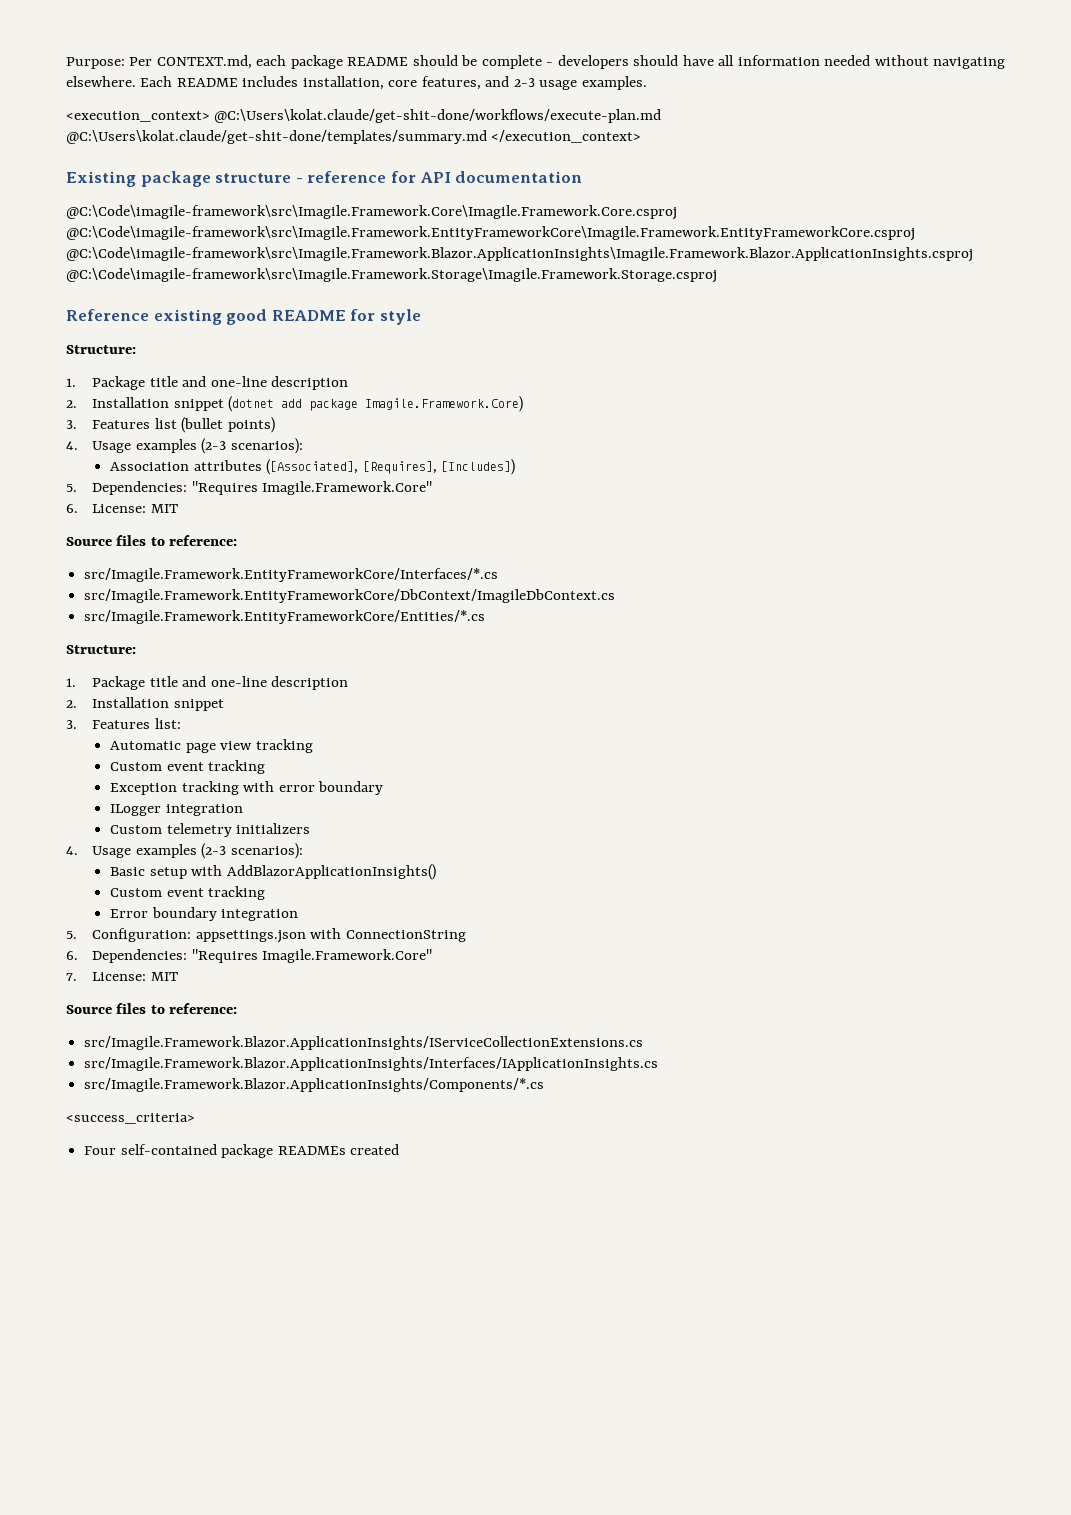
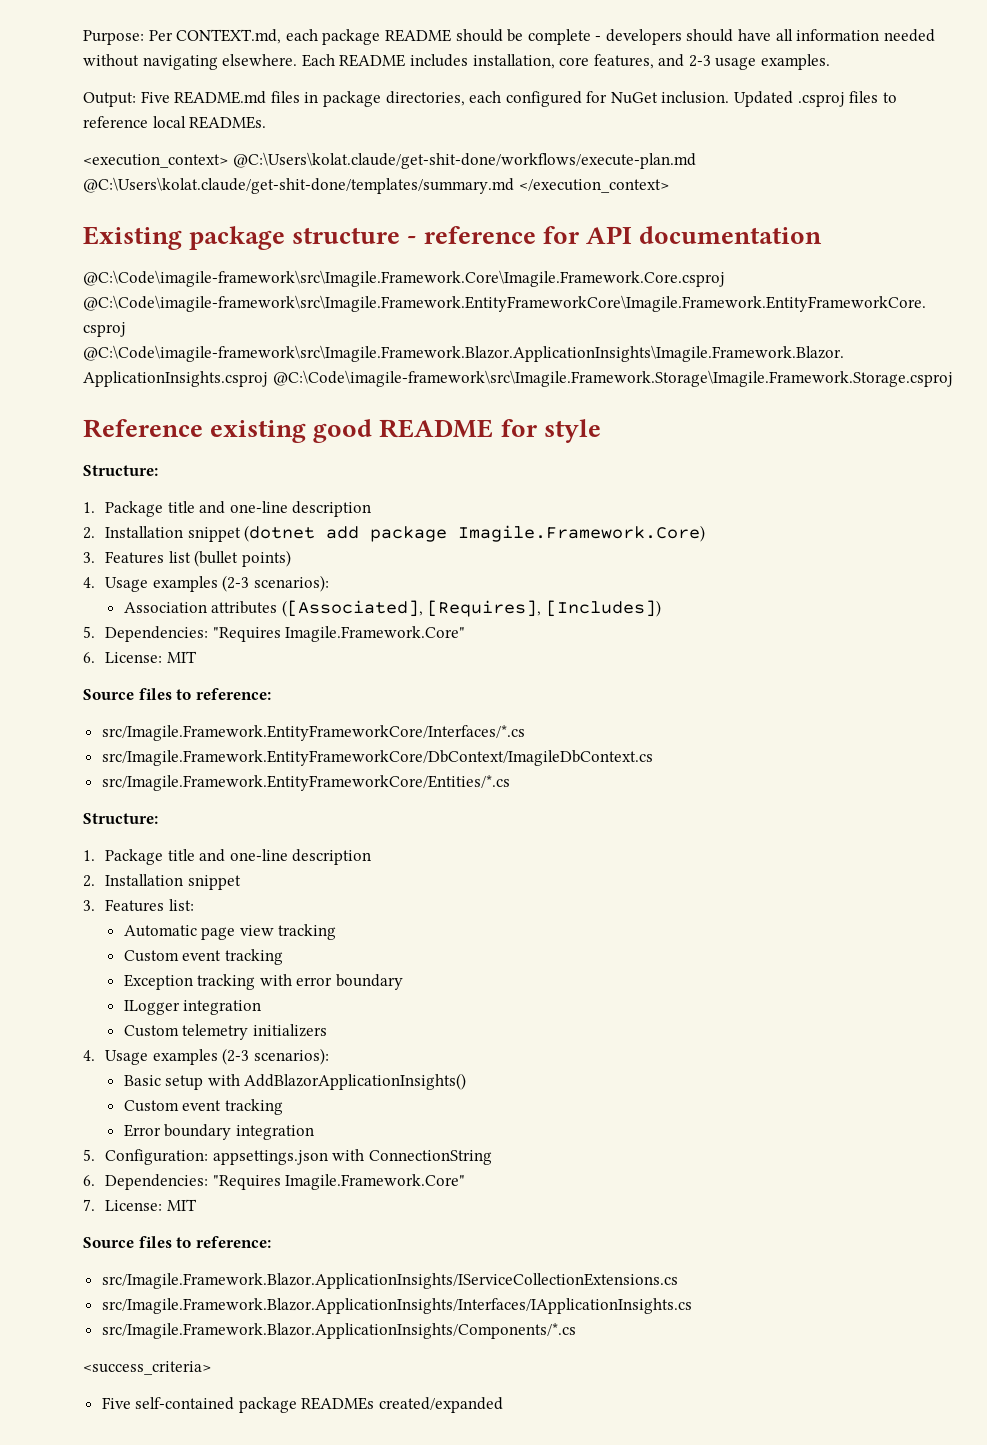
(647, 83) none -> [83,91,897,107] [83,116,267,129] // Output: Five README.md files in package directories, each configured for NuGet inclusion. Updated .csproj files to reference local READMEs.
[84,1146,117,1155] Four -> [101,1397,131,1409] Five
[349,1144,399,1155] created -> [379,1397,504,1413] created/expanded

